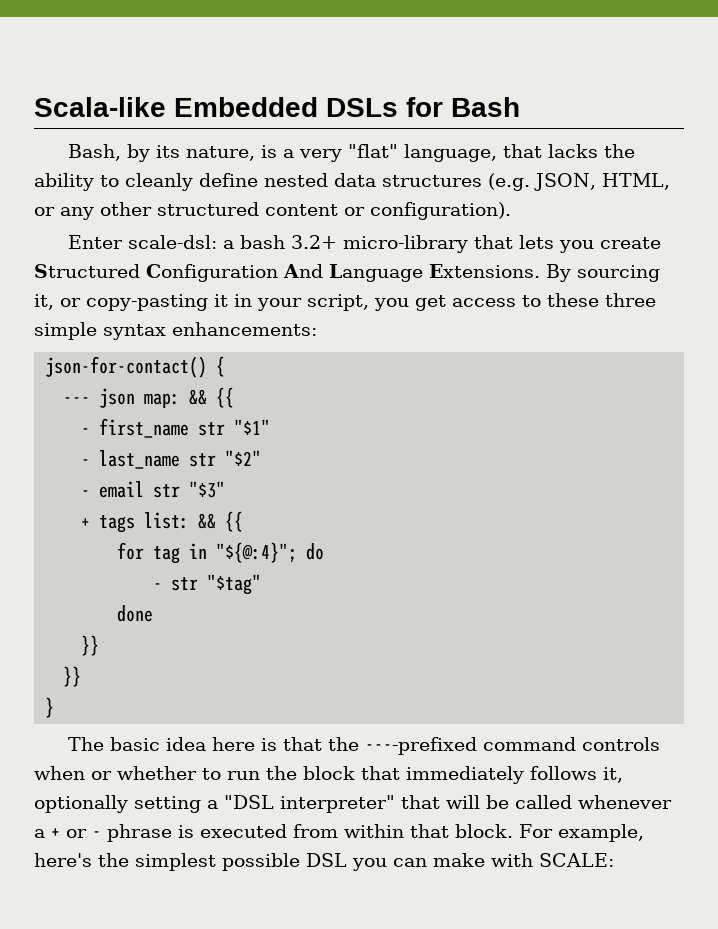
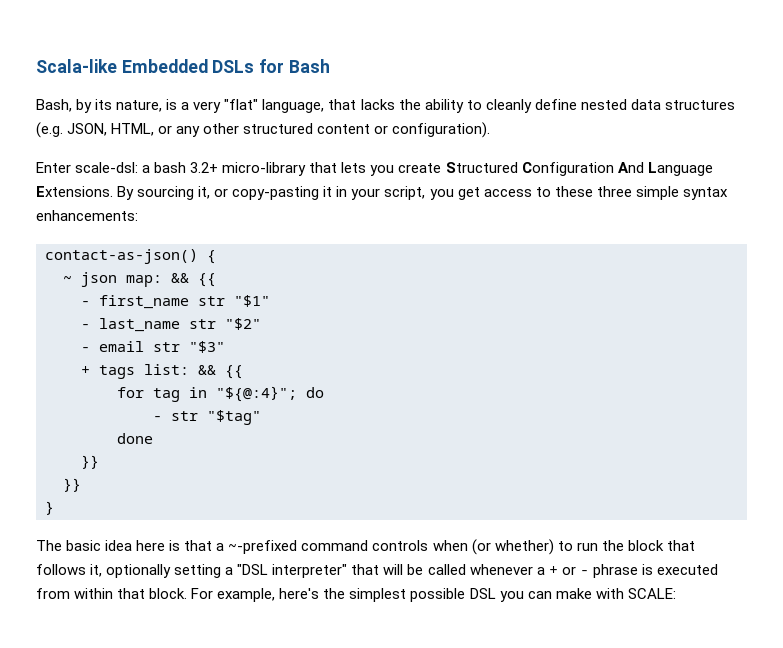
[45,356,208,378] json-for-contact() -> [45,249,198,264] contact-as-json()
[63,397,91,404] --- -> [63,276,72,283] ~
[328,737,478,755] the ----prefixed -> [216,540,298,554] a ~-prefixed
[91,766,197,780] or whether -> [471,539,554,555] (or whether)
[406,766,524,784] immediately -> (695, 545) none

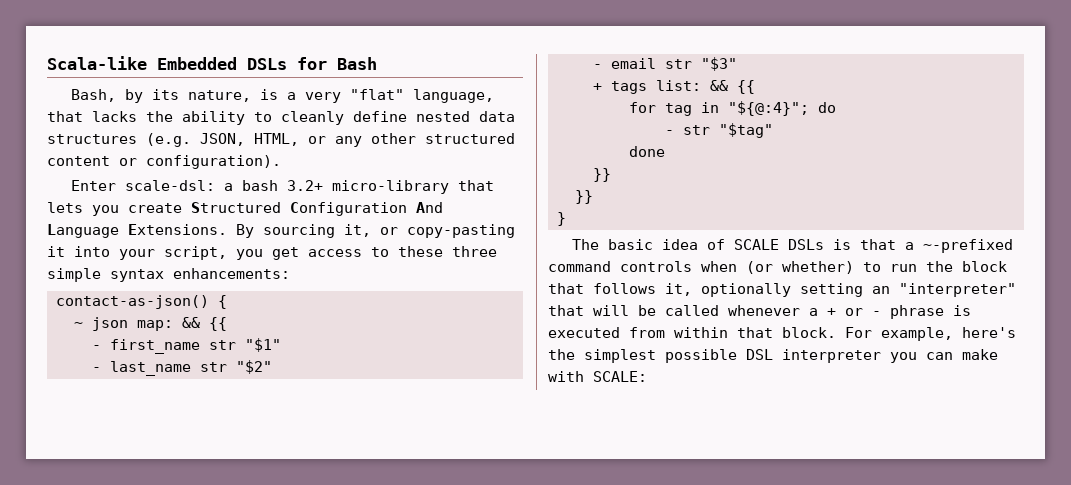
[336,186,348,197] in -> [74,246,110,257] into
[136,540,166,551] here -> [707,239,825,250] of SCALE DSLs
[225,564,348,578] a "DSL interpreter" -> [872,283,1016,297] an "interpreter"
(496, 593) none -> [782,349,881,363] interpreter

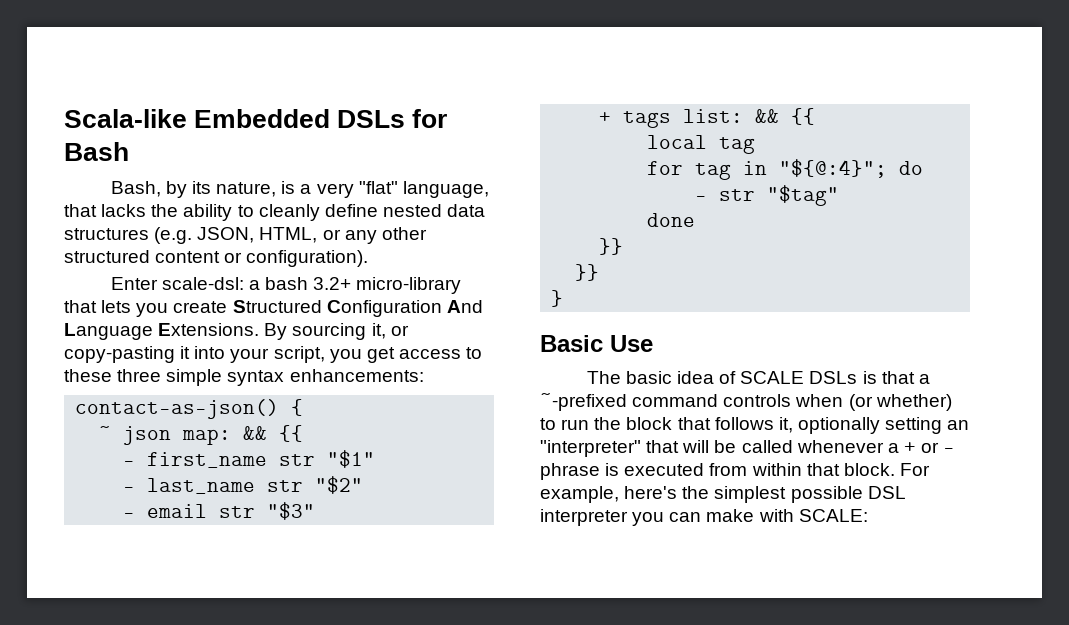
(755, 87) none -> [647,135,756,154] // local tag
(566, 219) none -> [540,335,653,352] // Basic Use

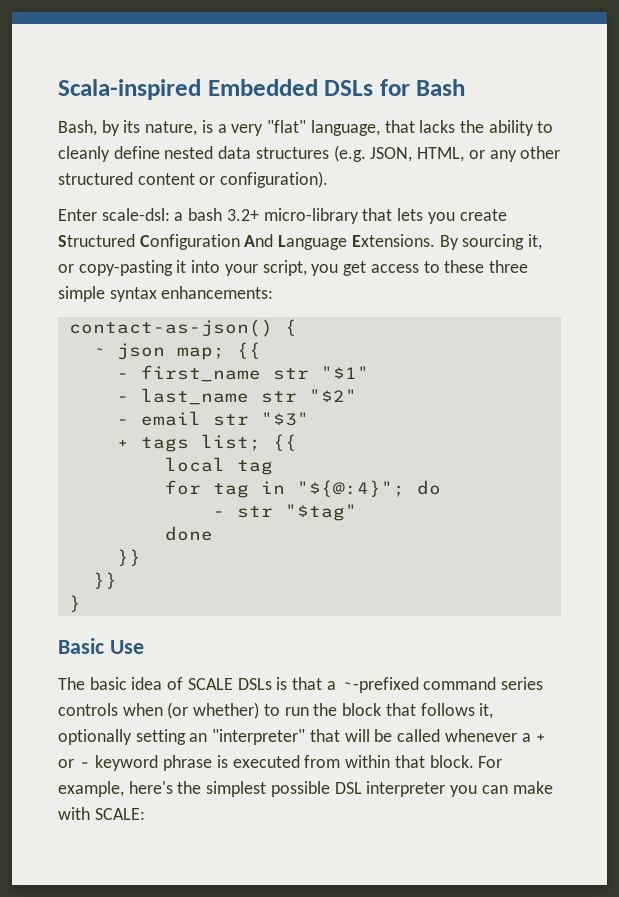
[64,109,187,128] Scala-like -> [58,79,201,100] Scala-inspired
[182,426,268,445] map: && -> [176,347,225,360] map;
[683,109,780,123] list: && -> [200,434,261,451] list;
(719, 400) none -> [500,677,543,690] series
(956, 450) none -> [95,755,159,771] keyword

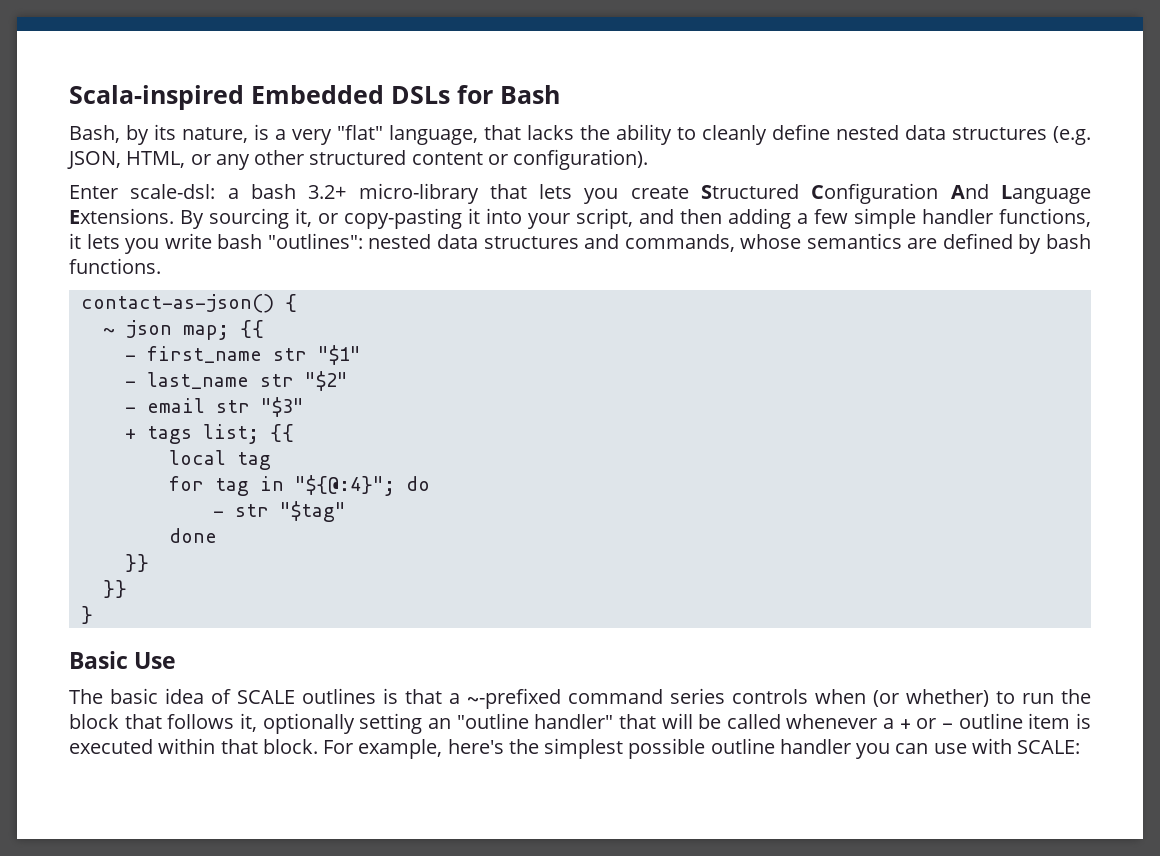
[311,260,528,276] [58,286,274,302] you get access to these three simple syntax enhancements: -> [639,208,1091,229] [69,233,1091,254] [69,258,161,274] and then adding a few simple handler functions, it lets you write bash "outlines": nested data structures and commands, whose semantics are defined by bash functions.
[237,678,272,690] DSLs -> [302,688,376,704] outlines
[212,729,306,745] "interpreter" -> [456,713,614,729] "outline handler"
[95,755,213,771] keyword phrase -> [958,713,1071,729] outline item
[304,755,341,768] from -> (153, 746) none
[334,781,446,797] DSL interpreter -> [710,738,851,754] outline handler
[512,781,553,794] make -> [933,743,967,754] use

